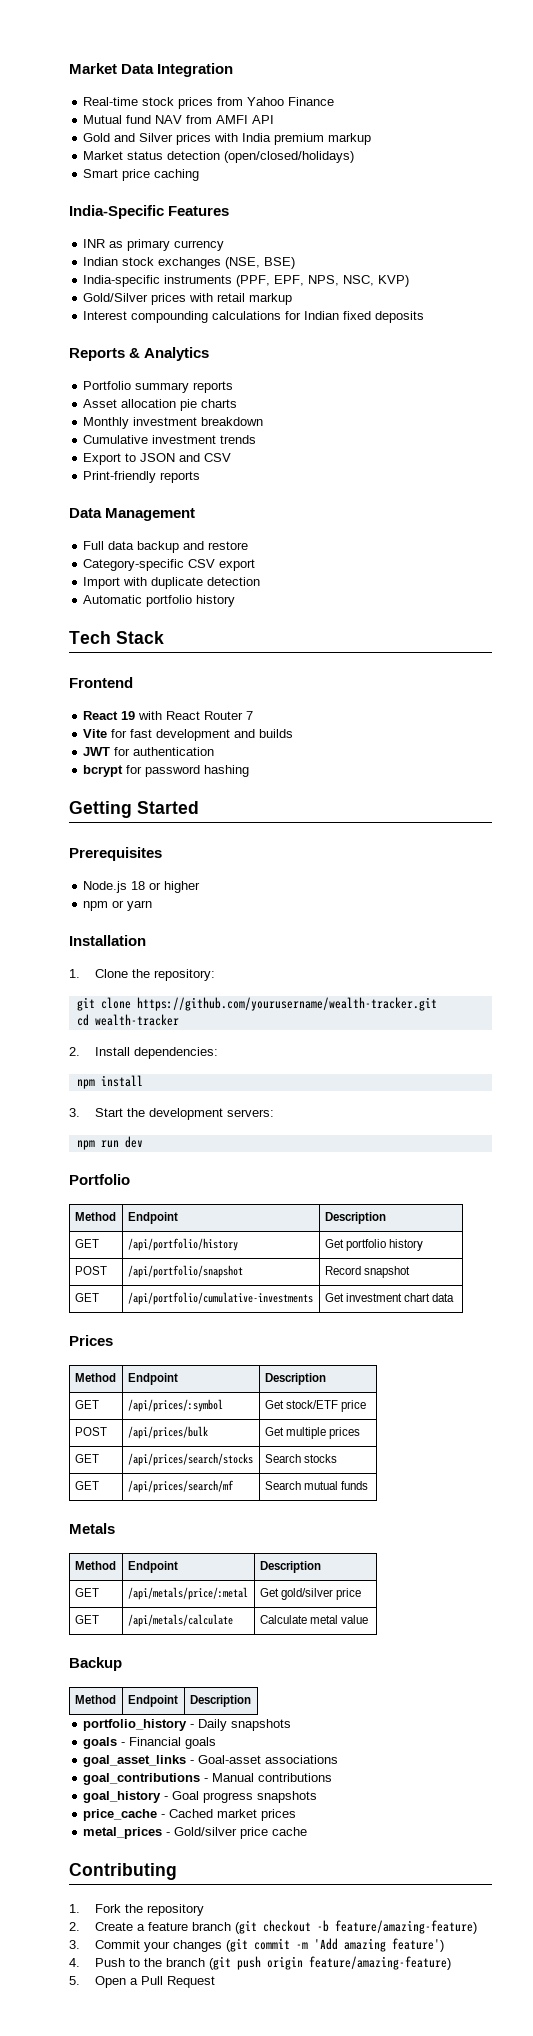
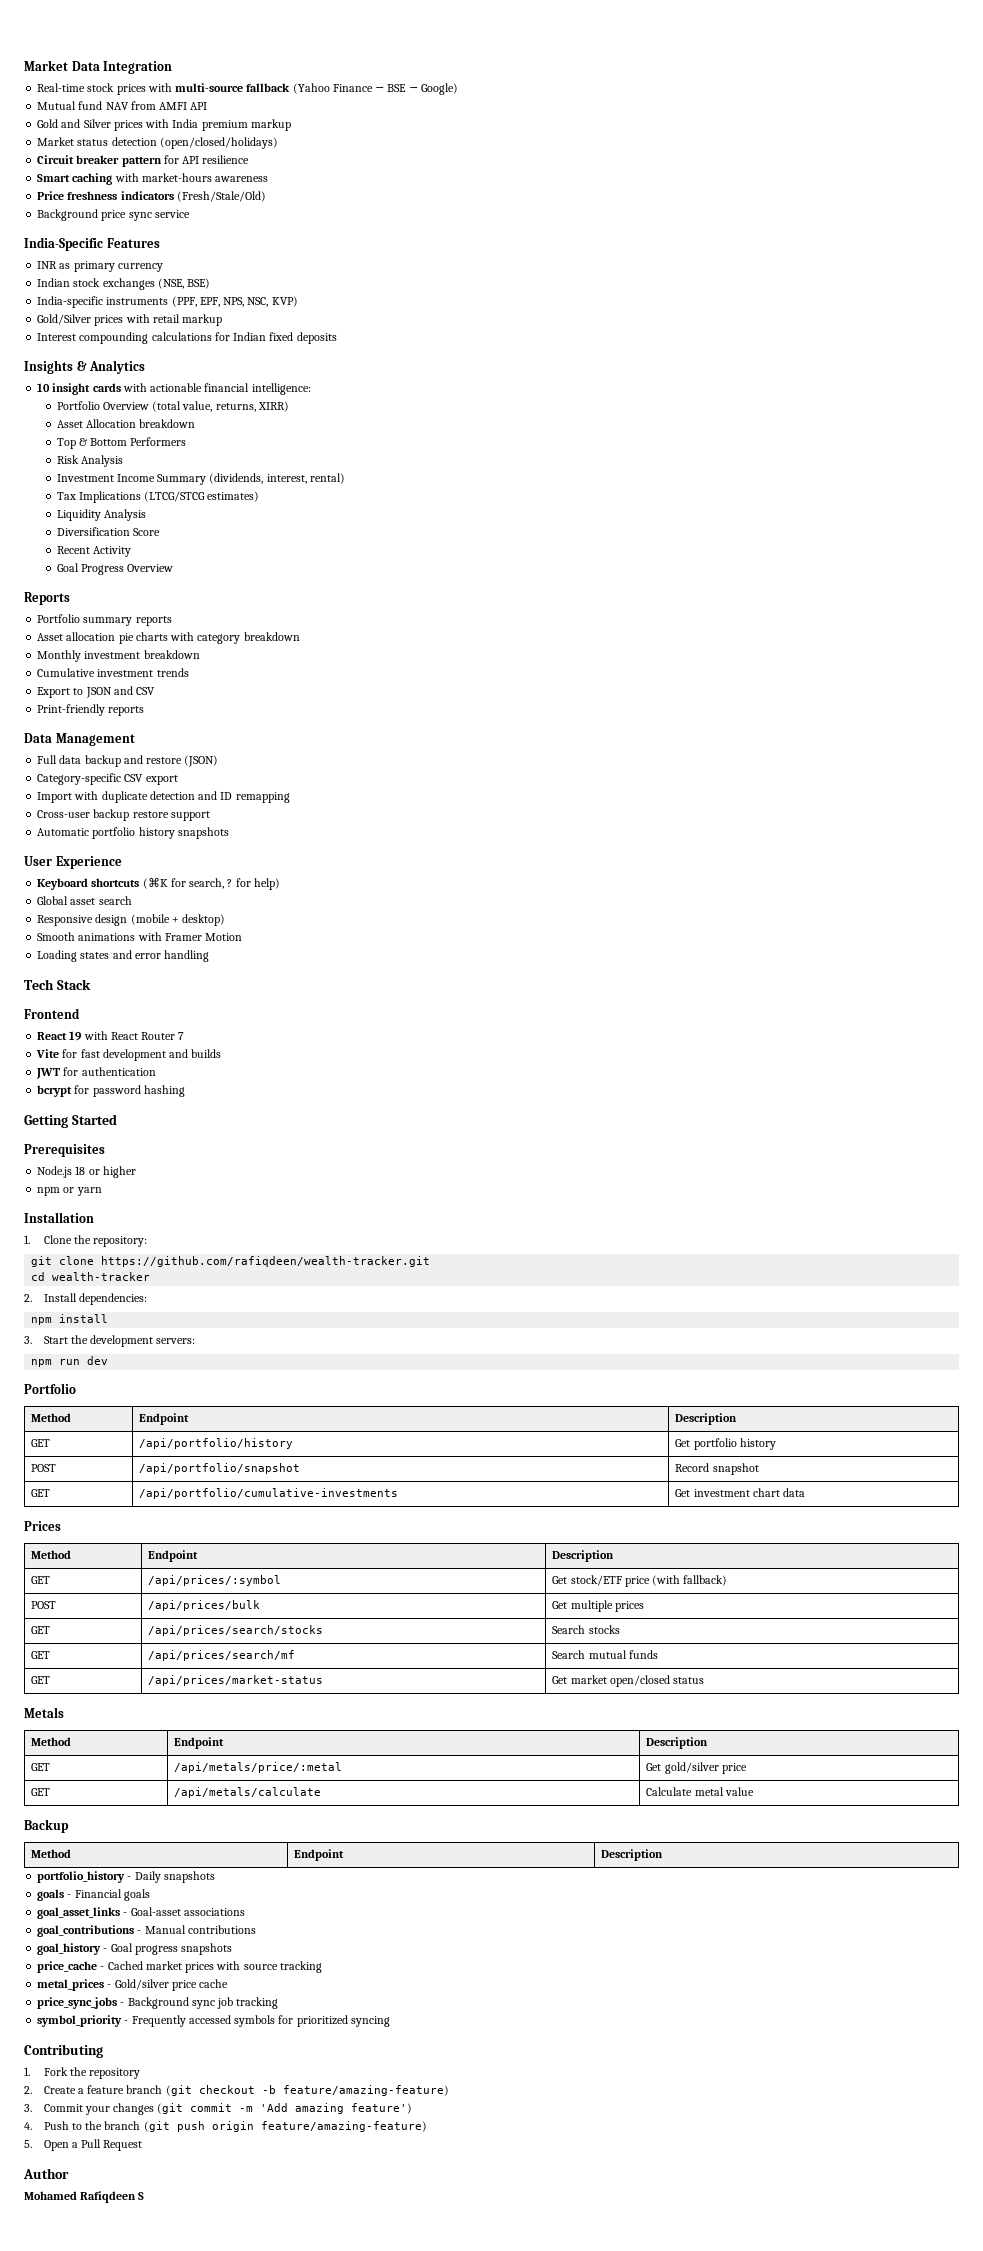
[217,97,335,106] from Yahoo Finance -> [147,83,458,95] with multi-source fallback (Yahoo Finance → BSE → Google)
[83,169,200,181] Smart price caching -> [37,155,250,167] [37,173,269,185] [37,191,266,202] [37,209,190,221] Circuit breaker pattern for API resilience // Smart caching with market-hours awareness // Price freshness indicators (Fresh/Stale/Old) // Background price sync service
[69,348,125,361] Reports -> [24,360,73,374] Insights
(210, 354) none -> [37,383,311,395] [56,401,289,412] [56,419,196,428] [56,437,187,449] [56,455,124,467] [56,473,345,485] [56,491,260,503] [56,509,147,521] [56,527,161,536] [56,546,132,557] [56,563,174,575] [24,592,70,605] // 10 insight cards with actionable financial intelligence: // Portfolio Overview (total value, returns, XIRR) // Asset Allocation breakdown // Top & Bottom Performers // Risk Analysis // Investment Income Summary (dividends, interest, rental) // Tax Implications (LTCG/STCG estimates) // Liquidity Analysis // Diversification Score // Recent Activity // Goal Progress Overview // Reports
(238, 403) none -> [170,632,300,644] with category breakdown
(249, 545) none -> [184,755,219,767] (JSON)
[83,595,236,607] // Automatic portfolio history -> [198,791,290,803] [37,809,210,821] [37,827,229,839] [24,856,122,869] [37,877,280,890] [37,896,132,905] [37,914,226,926] [37,932,243,941] [37,950,210,962] and ID remapping // Cross-user backup restore support // Automatic portfolio history snapshots // User Experience // Keyboard shortcuts (⌘K for search, ? for help) // Global asset search // Responsive design (mobile + desktop) // Smooth animations with Framer Motion // Loading states and error handling
[136,997,437,1011] https://github.com/yourusername/wealth-tracker.git -> [101,1256,431,1267] https://github.com/rafiqdeen/wealth-tracker.git
(366, 1406) none -> [652,1575,728,1586] (with fallback)
(368, 1485) none -> [31,1676,51,1684] [148,1675,324,1686] [552,1675,705,1687] // GET | /api/prices/market-status | Get market open/closed status
(297, 1815) none -> [216,1961,322,1973] with source tracking
(308, 1831) none -> [37,1997,279,2009] [37,2015,390,2027] // price_sync_jobs - Background sync job tracking // symbol_priority - Frequently accessed symbols for prioritized syncing
(215, 1982) none -> [23,2168,69,2179] [24,2191,145,2203] // Author // Mohamed Rafiqdeen S

